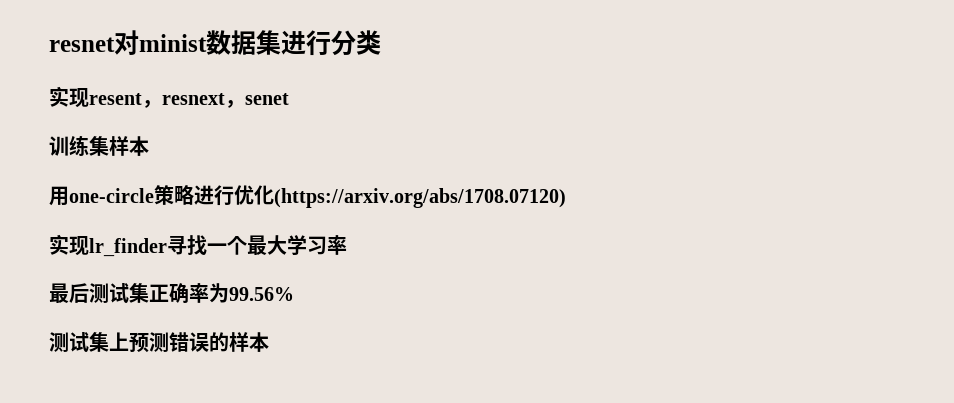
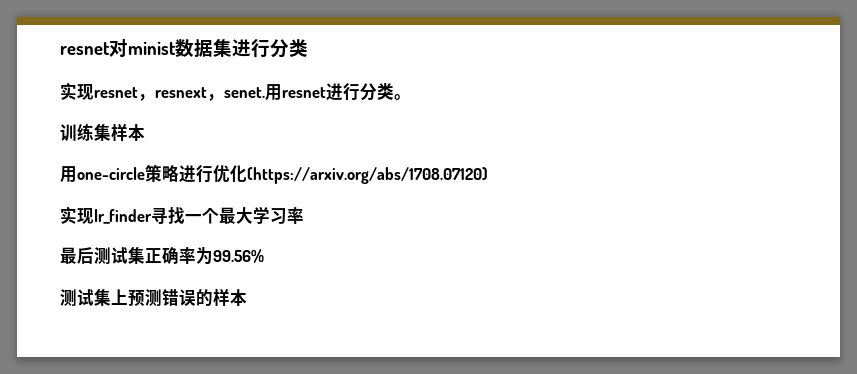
[89,93,142,105] resent -> [94,87,138,98] resnet
[245,93,289,105] senet -> [224,83,411,101] senet.用resnet进行分类。

